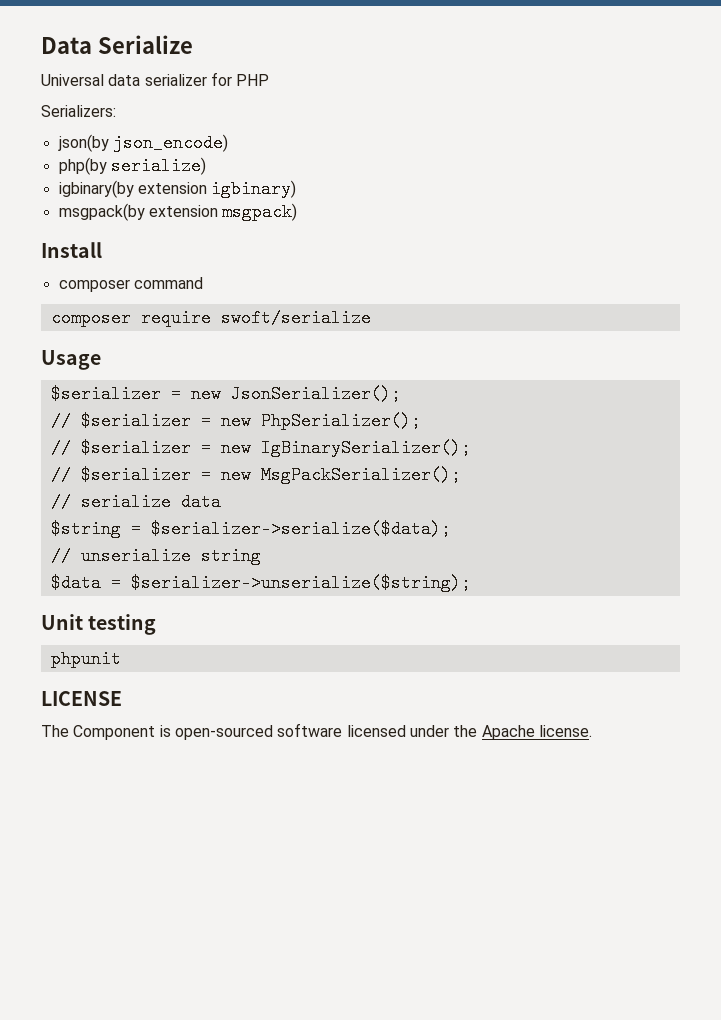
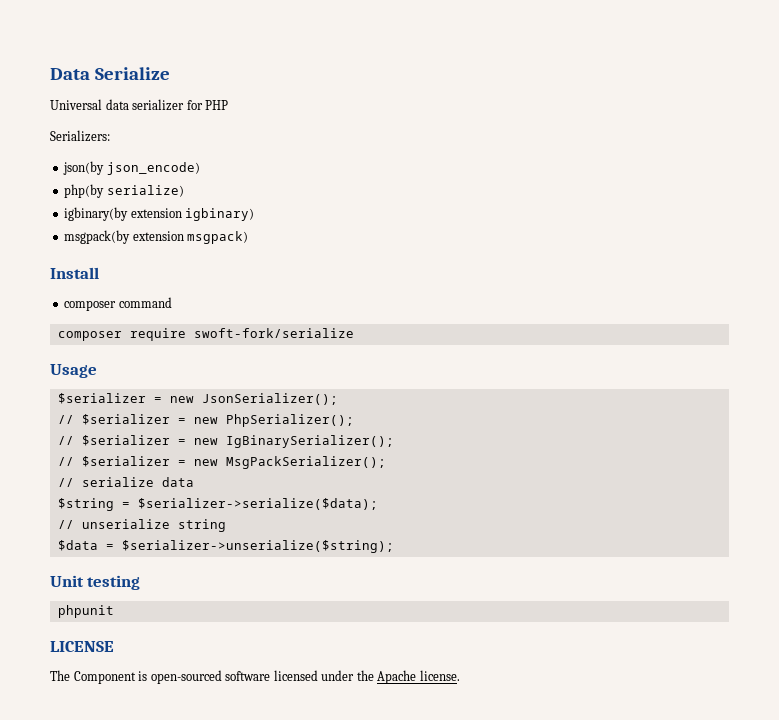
[220,309,371,327] swoft/serialize -> [193,328,354,338] swoft-fork/serialize

